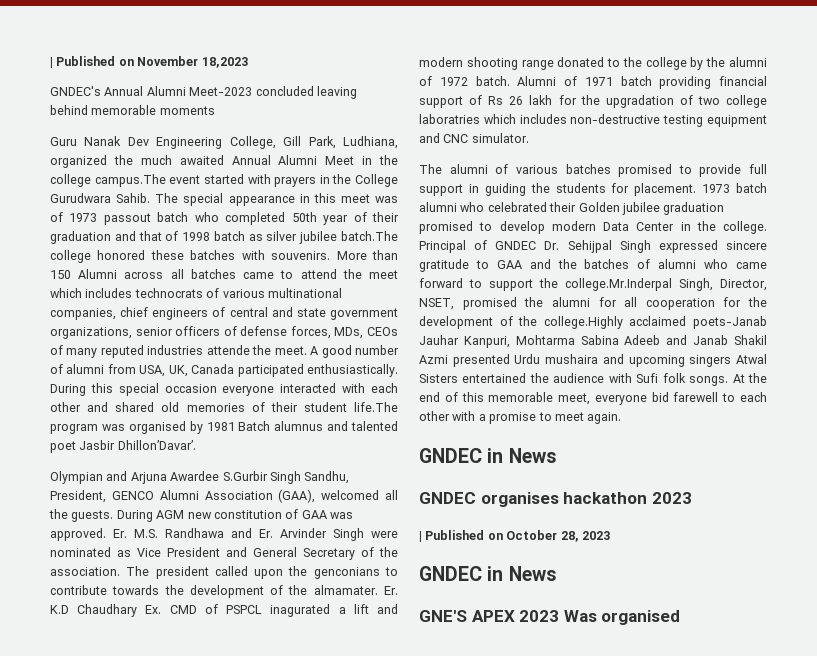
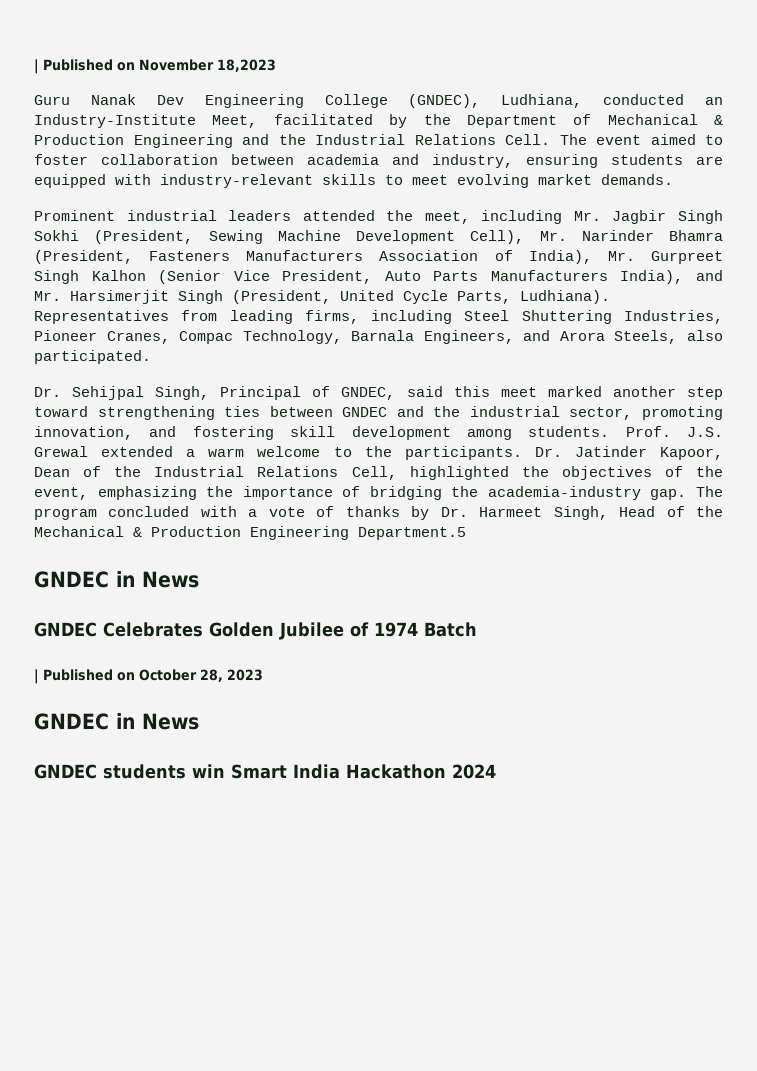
[50,86,357,99] [50,105,215,115] [50,136,398,149] [50,155,398,168] [50,174,398,187] [50,193,398,206] [50,212,400,225] [50,231,398,244] [50,250,398,263] [50,269,399,279] [50,288,342,298] [50,307,398,320] [50,326,398,339] [50,345,400,358] [50,364,398,377] [50,383,398,396] [50,402,398,412] [50,421,398,434] [50,440,196,453] [50,471,350,484] [50,489,398,503] [49,509,353,522] [50,528,398,541] [50,547,398,560] [50,566,398,579] [50,585,398,598] [50,604,399,617] [419,57,767,70] [419,76,767,89] [419,95,767,108] [419,114,767,127] [419,133,529,143] [419,164,767,177] [419,183,767,196] [419,202,725,215] [419,221,767,234] [419,240,767,253] [419,259,767,272] [419,278,767,291] [419,297,767,310] [419,316,767,329] [419,335,767,348] [419,354,767,367] [419,373,768,386] [419,392,767,405] [419,411,622,424] [419,448,556,463] [419,492,692,507] GNDEC's Annual Alumni Meet-2023 concluded leaving behind memorable moments // Guru Nanak Dev Engineering College, Gill Park, Ludhiana, organized the much awaited Annual Alumni Meet in the college campus.The event started with prayers in the College Gurudwara Sahib. The special appearance in this meet was of 1973 passout batch who completed 50th year of their graduation and that of 1998 batch as silver jubilee batch.The college honored these batches with souvenirs. More than 150 Alumni across all batches came to attend the meet which includes technocrats of various multinational companies, chief engineers of central and state government organizations, senior officers of defense forces, MDs, CEOs of many reputed industries attende the meet. A good number of alumni from USA, UK, Canada participated enthusiastically. During this special occasion everyone interacted with each other and shared old memories of their student life.The program was organised by 1981 Batch alumnus and talented poet Jasbir Dhillon’Davar’. // Olympian and Arjuna Awardee S.Gurbir Singh Sandhu, President, GENCO Alumni Association (GAA), welcomed all the guests. During AGM new constitution of GAA was approved. Er. M.S. Randhawa and Er. Arvinder Singh were nominated as Vice President and General Secretary of the association. The president called upon the genconians to contribute towards the development of the almamater. Er. K.D Chaudhary Ex. CMD of PSPCL inagurated a lift and modern shooting range donated to the college by the alumni of 1972 batch. Alumni of 1971 batch providing financial support of Rs 26 lakh for the upgradation of two college laboratries which includes non-destructive testing equipment and CNC simulator. // The alumni of various batches promised to provide full support in guiding the students for placement. 1973 batch alumni who celebrated their Golden jubilee graduation promised to develop modern Data Center in the college. Principal of GNDEC Dr. Sehijpal Singh expressed sincere gratitude to GAA and the batches of alumni who came forward to support the college.Mr.Inderpal Singh, Director, NSET, promised the alumni for all cooperation for the development of the college.Highly acclaimed poets-Janab Jauhar Kanpuri, Mohtarma Sabina Adeeb and Janab Shakil Azmi presented Urdu mushaira and upcoming singers Atwal Sisters entertained the audience with Sufi folk songs. At the end of this memorable meet, everyone bid farewell to each other with a promise to meet again. // GNDEC in News // GNDEC organises hackathon 2023 -> [34,94,723,108] [34,114,723,128] [34,134,723,148] [34,154,723,168] [34,174,673,188] [34,210,723,224] [34,230,723,244] [34,250,723,264] [34,270,723,284] [34,290,610,304] [34,310,723,324] [34,330,723,344] [34,350,151,364] [34,386,723,400] [34,406,723,420] [34,426,723,440] [34,446,724,460] [34,466,724,480] [34,486,723,500] [34,506,723,520] [34,526,466,540] [34,571,199,588] [34,622,477,640] Guru Nanak Dev Engineering College (GNDEC), Ludhiana, conducted an Industry-Institute Meet, facilitated by the Department of Mechanical & Production Engineering and the Industrial Relations Cell. The event aimed to foster collaboration between academia and industry, ensuring students are equipped with industry-relevant skills to meet evolving market demands. // Prominent industrial leaders attended the meet, including Mr. Jagbir Singh Sokhi (President, Sewing Machine Development Cell), Mr. Narinder Bhamra (President, Fasteners Manufacturers Association of India), Mr. Gurpreet Singh Kalhon (Senior Vice President, Auto Parts Manufacturers India), and Mr. Harsimerjit Singh (President, United Cycle Parts, Ludhiana). Representatives from leading firms, including Steel Shuttering Industries, Pioneer Cranes, Compac Technology, Barnala Engineers, and Arora Steels, also participated. // Dr. Sehijpal Singh, Principal of GNDEC, said this meet marked another step toward strengthening ties between GNDEC and the industrial sector, promoting innovation, and fostering skill development among students. Prof. J.S. Grewal extended a warm welcome to the participants. Dr. Jatinder Kapoor, Dean of the Industrial Relations Cell, highlighted the objectives of the event, emphasizing the importance of bridging the academia-industry gap. The program concluded with a vote of thanks by Dr. Harmeet Singh, Head of the Mechanical & Production Engineering Department.5 // GNDEC in News // GNDEC Celebrates Golden Jubilee of 1974 Batch
[419,610,681,625] GNE'S APEX 2023 Was organised -> [34,764,496,779] GNDEC students win Smart India Hackathon 2024

